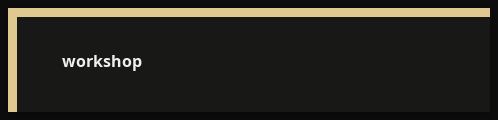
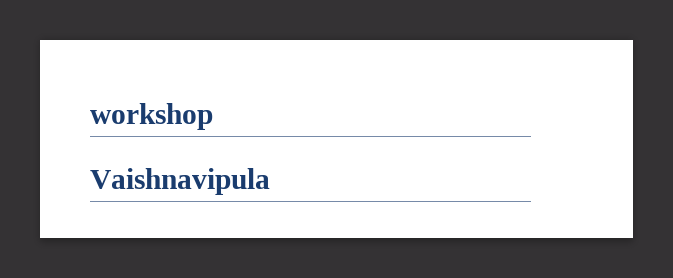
(142, 63) none -> [90,168,270,195] // Vaishnavipula

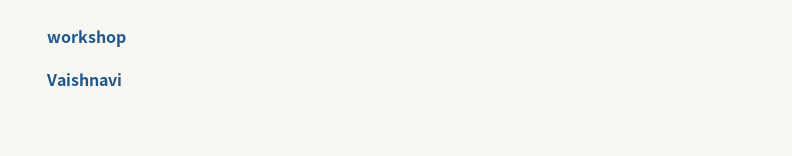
[90,168,270,195] Vaishnavipula -> [46,73,122,86] Vaishnavi

